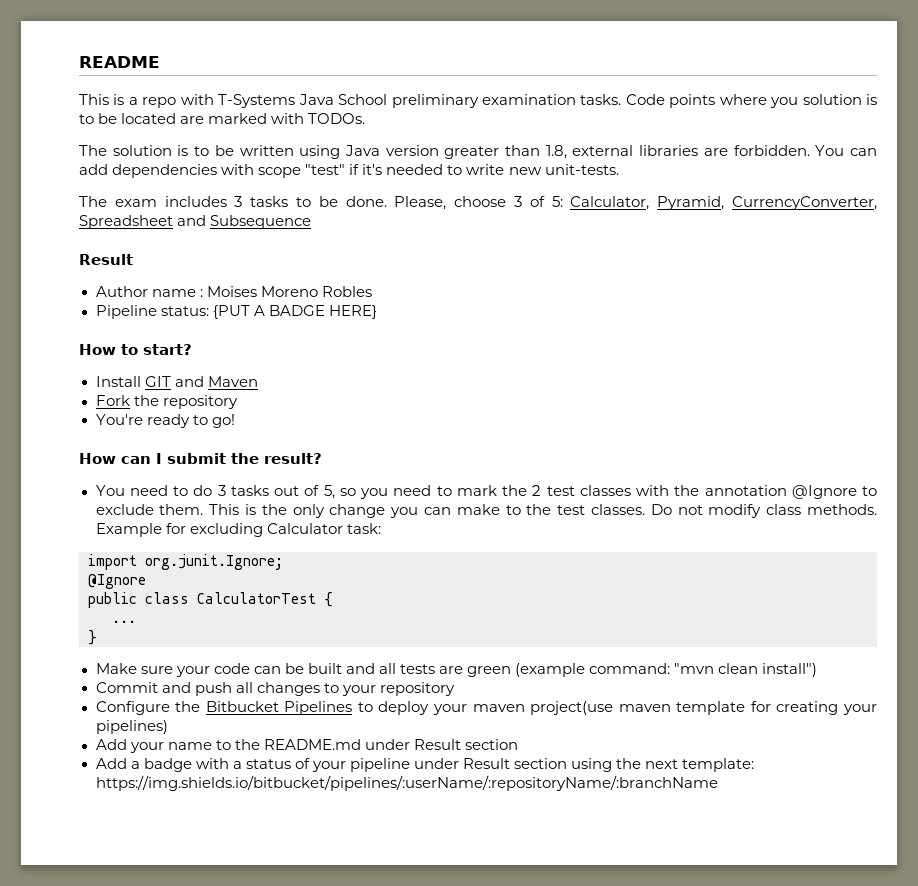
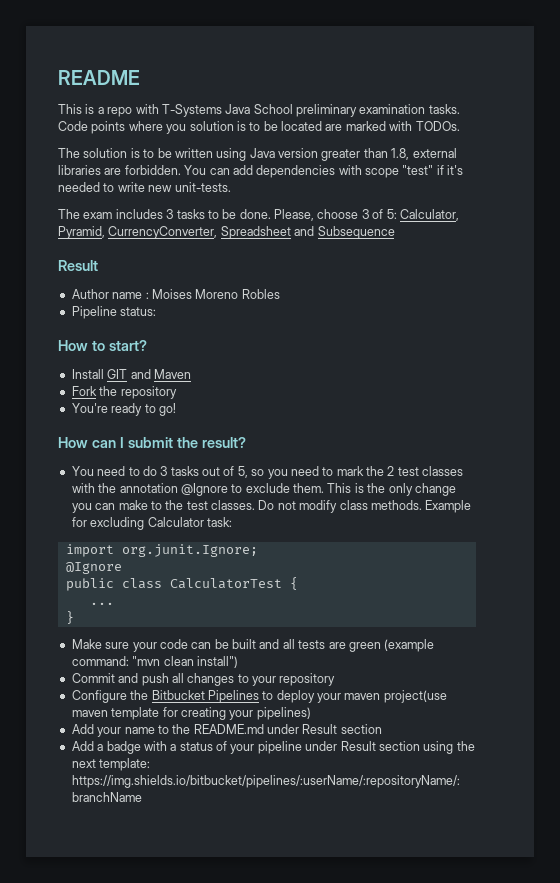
[212,305,377,319] {PUT A BADGE HERE} -> (157, 311) none

